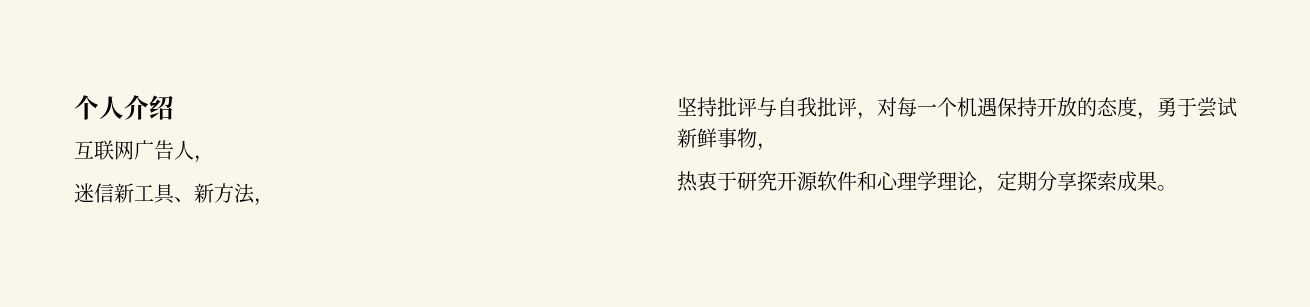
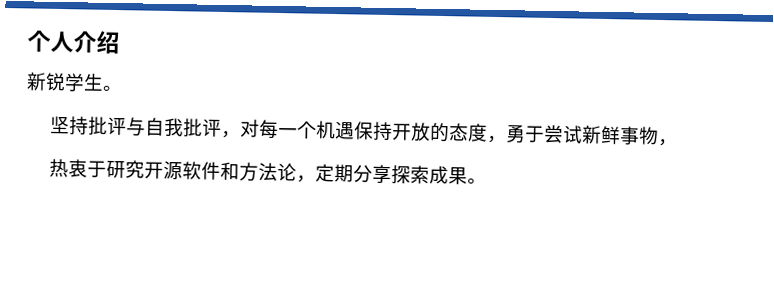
[74,140,214,163] [74,183,274,206] 互联网广告人， // 迷信新工具、新方法， -> [26,72,123,92] 新锐学生。
[877,171,957,191] 心理学理 -> [239,162,279,182] 方法

